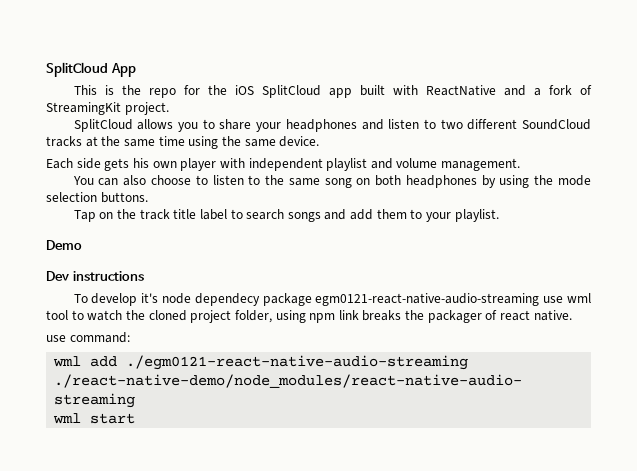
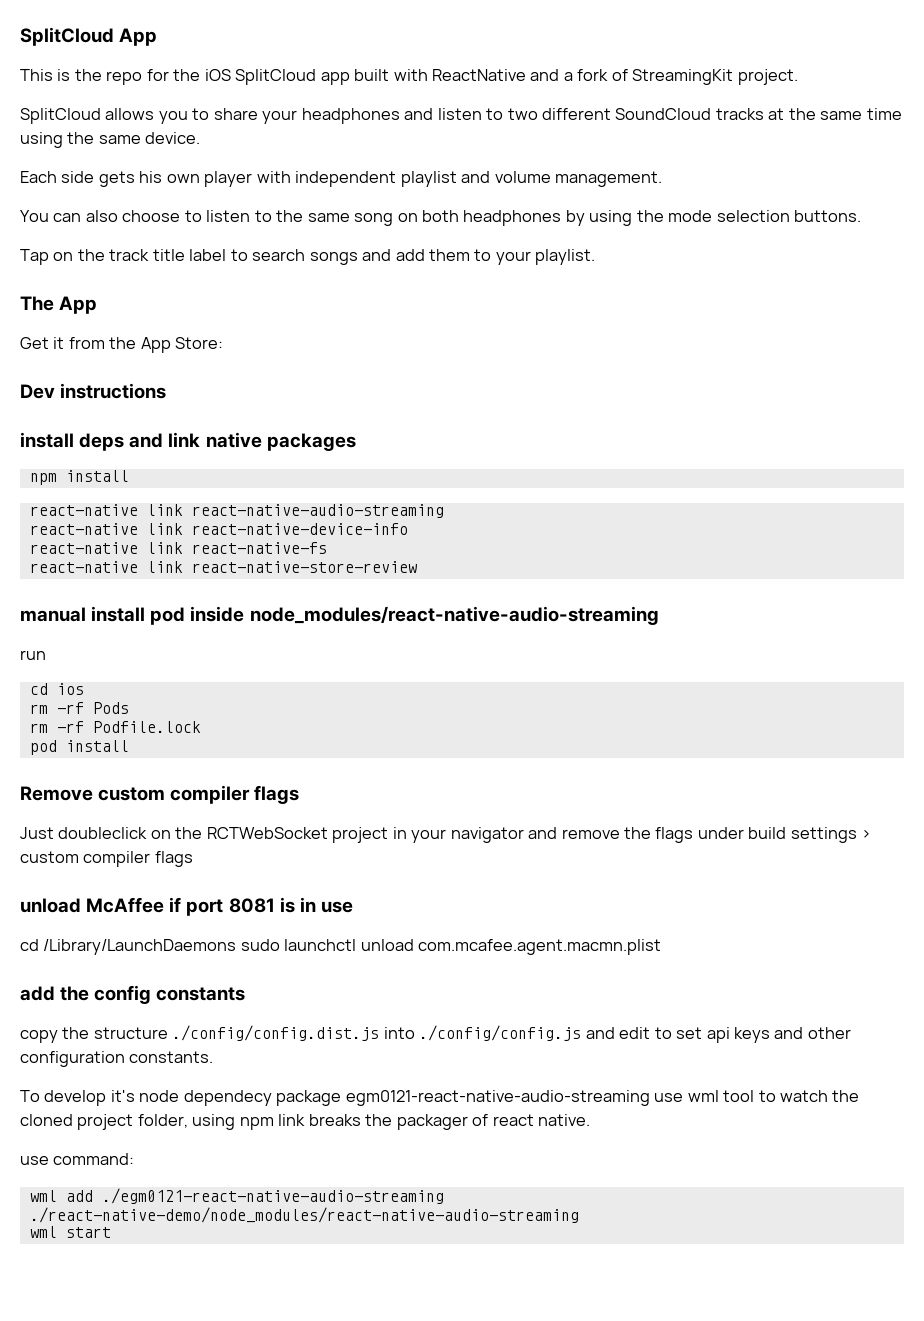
[46,240,82,250] [46,271,144,281] Demo // Dev instructions -> [20,296,98,314] [20,337,224,353] [20,383,167,399] [20,432,356,451] [29,470,129,485] [29,504,444,518] [29,523,408,535] [29,542,327,554] [29,561,417,573] [20,606,659,625] [20,650,46,660] [29,683,84,695] [29,702,129,714] [29,721,201,733] [29,740,129,755] [20,785,300,804] [20,827,872,843] [20,851,193,867] [20,897,353,916] [20,939,662,955] [20,985,246,1004] [20,1025,851,1043] [20,1051,214,1067] The App // Get it from the App Store: // Dev instructions // install deps and link native packages // npm install // react-native link react-native-audio-streaming // react-native link react-native-device-info // react-native link react-native-fs // react-native link react-native-store-review // manual install pod inside node_modules/react-native-audio-streaming // run // cd ios // rm -rf Pods // rm -rf Podfile.lock // pod install // Remove custom compiler flags // Just doubleclick on the RCTWebSocket project in your navigator and remove the flags under build settings > custom compiler flags // unload McAffee if port 8081 is in use // cd /Library/LaunchDaemons sudo launchctl unload com.mcafee.agent.macmn.plist // add the config constants // copy the structure ./config/config.dist.js into ./config/config.js and edit to set api keys and other configuration constants.

